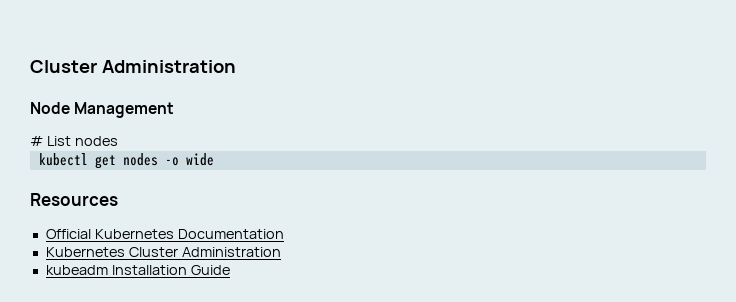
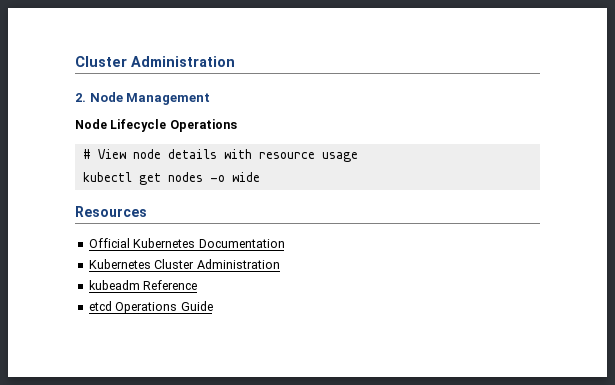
[30,60,236,73] Cluster Administration // -> [75,56,235,67] [75,93,86,102] Cluster Administration // 2.
[30,136,118,146] # List nodes -> [75,119,237,132] [82,149,358,162] Node Lifecycle Operations // # View node details with resource usage
[111,265,187,275] Installation -> [143,280,198,290] [88,301,178,314] Reference // etcd Operations

